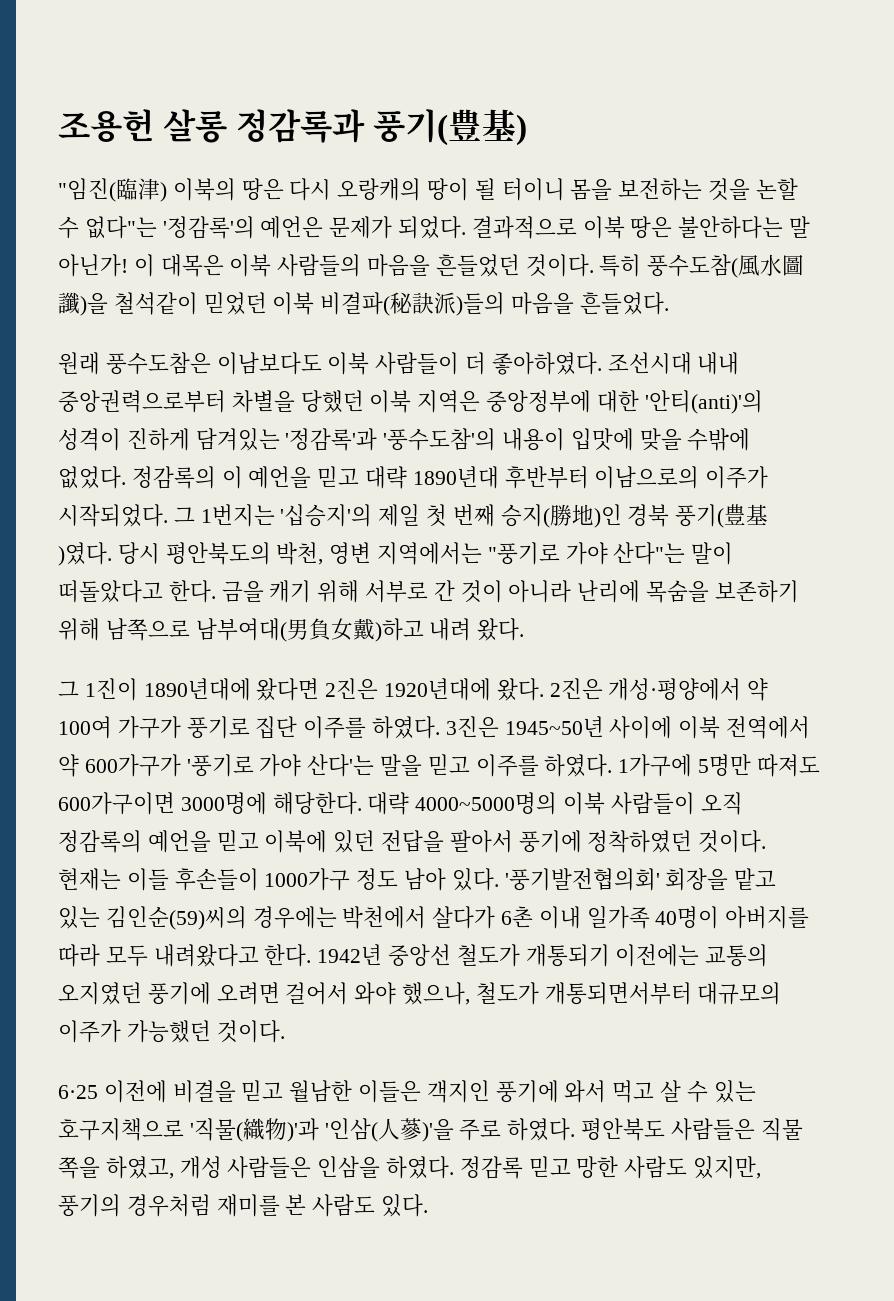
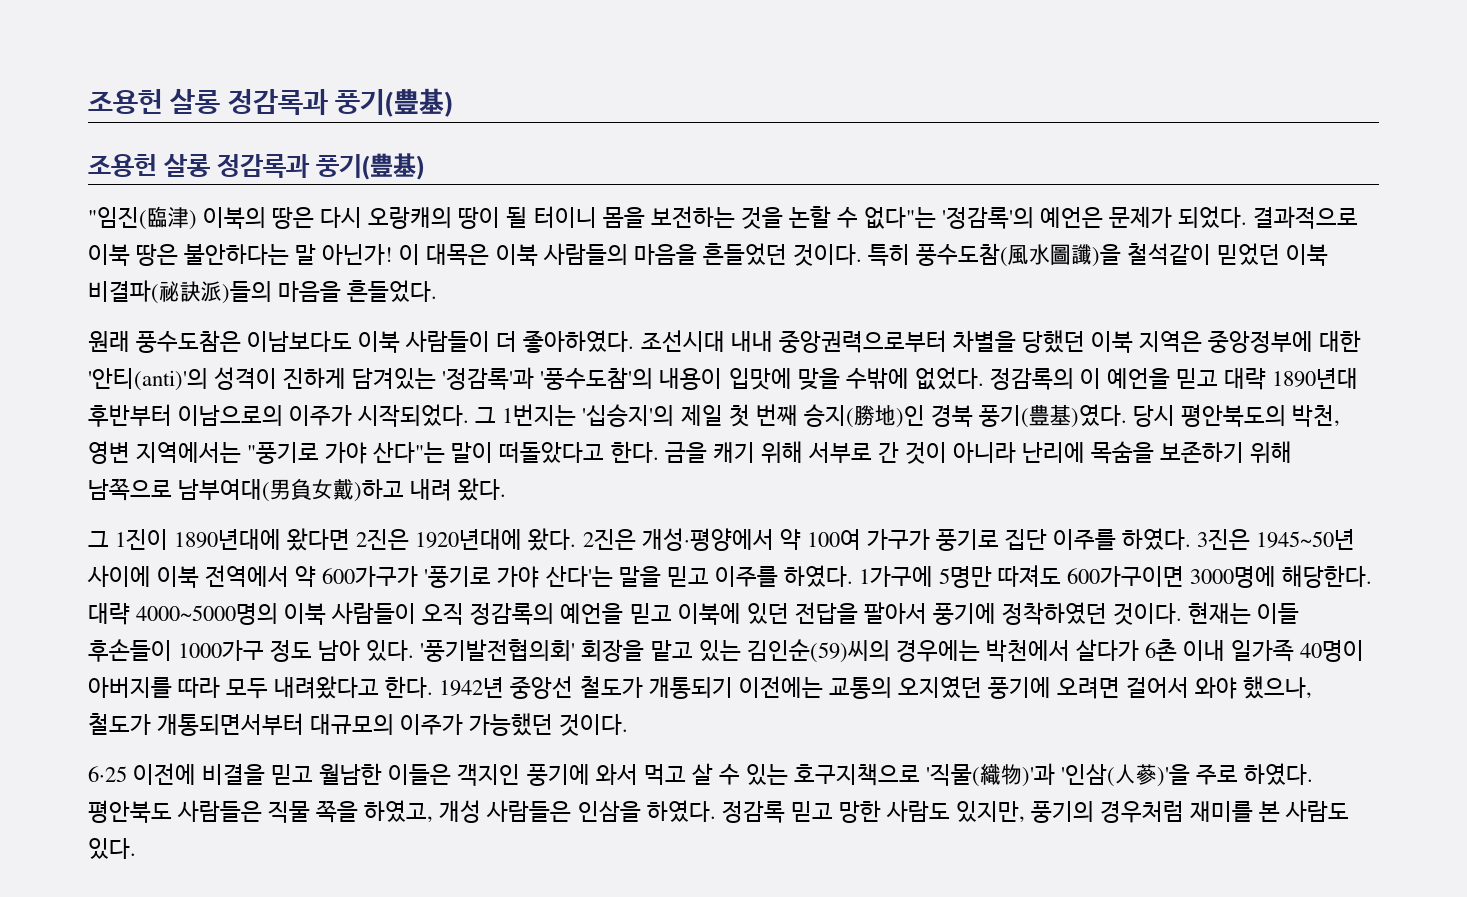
[58,109,528,146] 조용헌 살롱 정감록과 풍기(豊基) -> [88,88,454,117] [88,153,425,180] 조용헌 살롱 정감록과 풍기(豊基) // 조용헌 살롱 정감록과 풍기(豊基)

